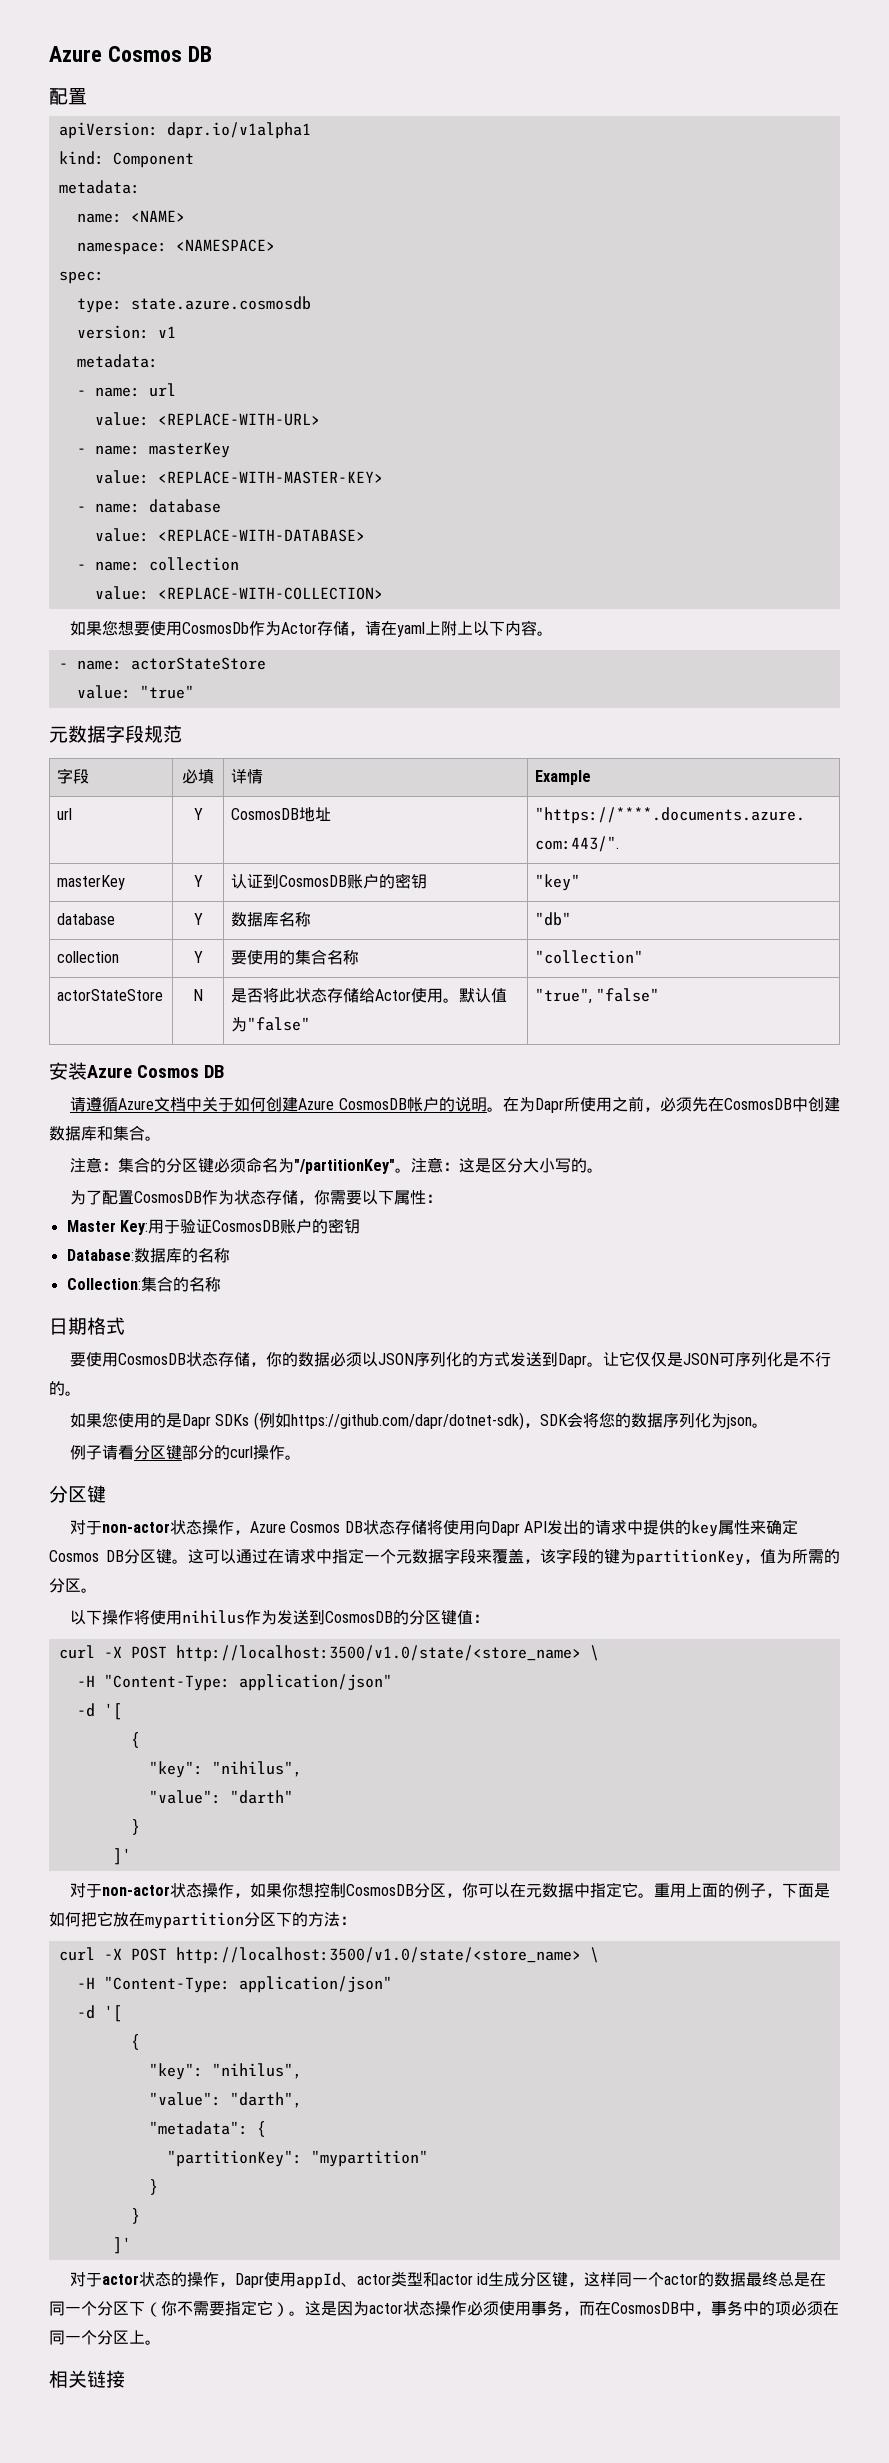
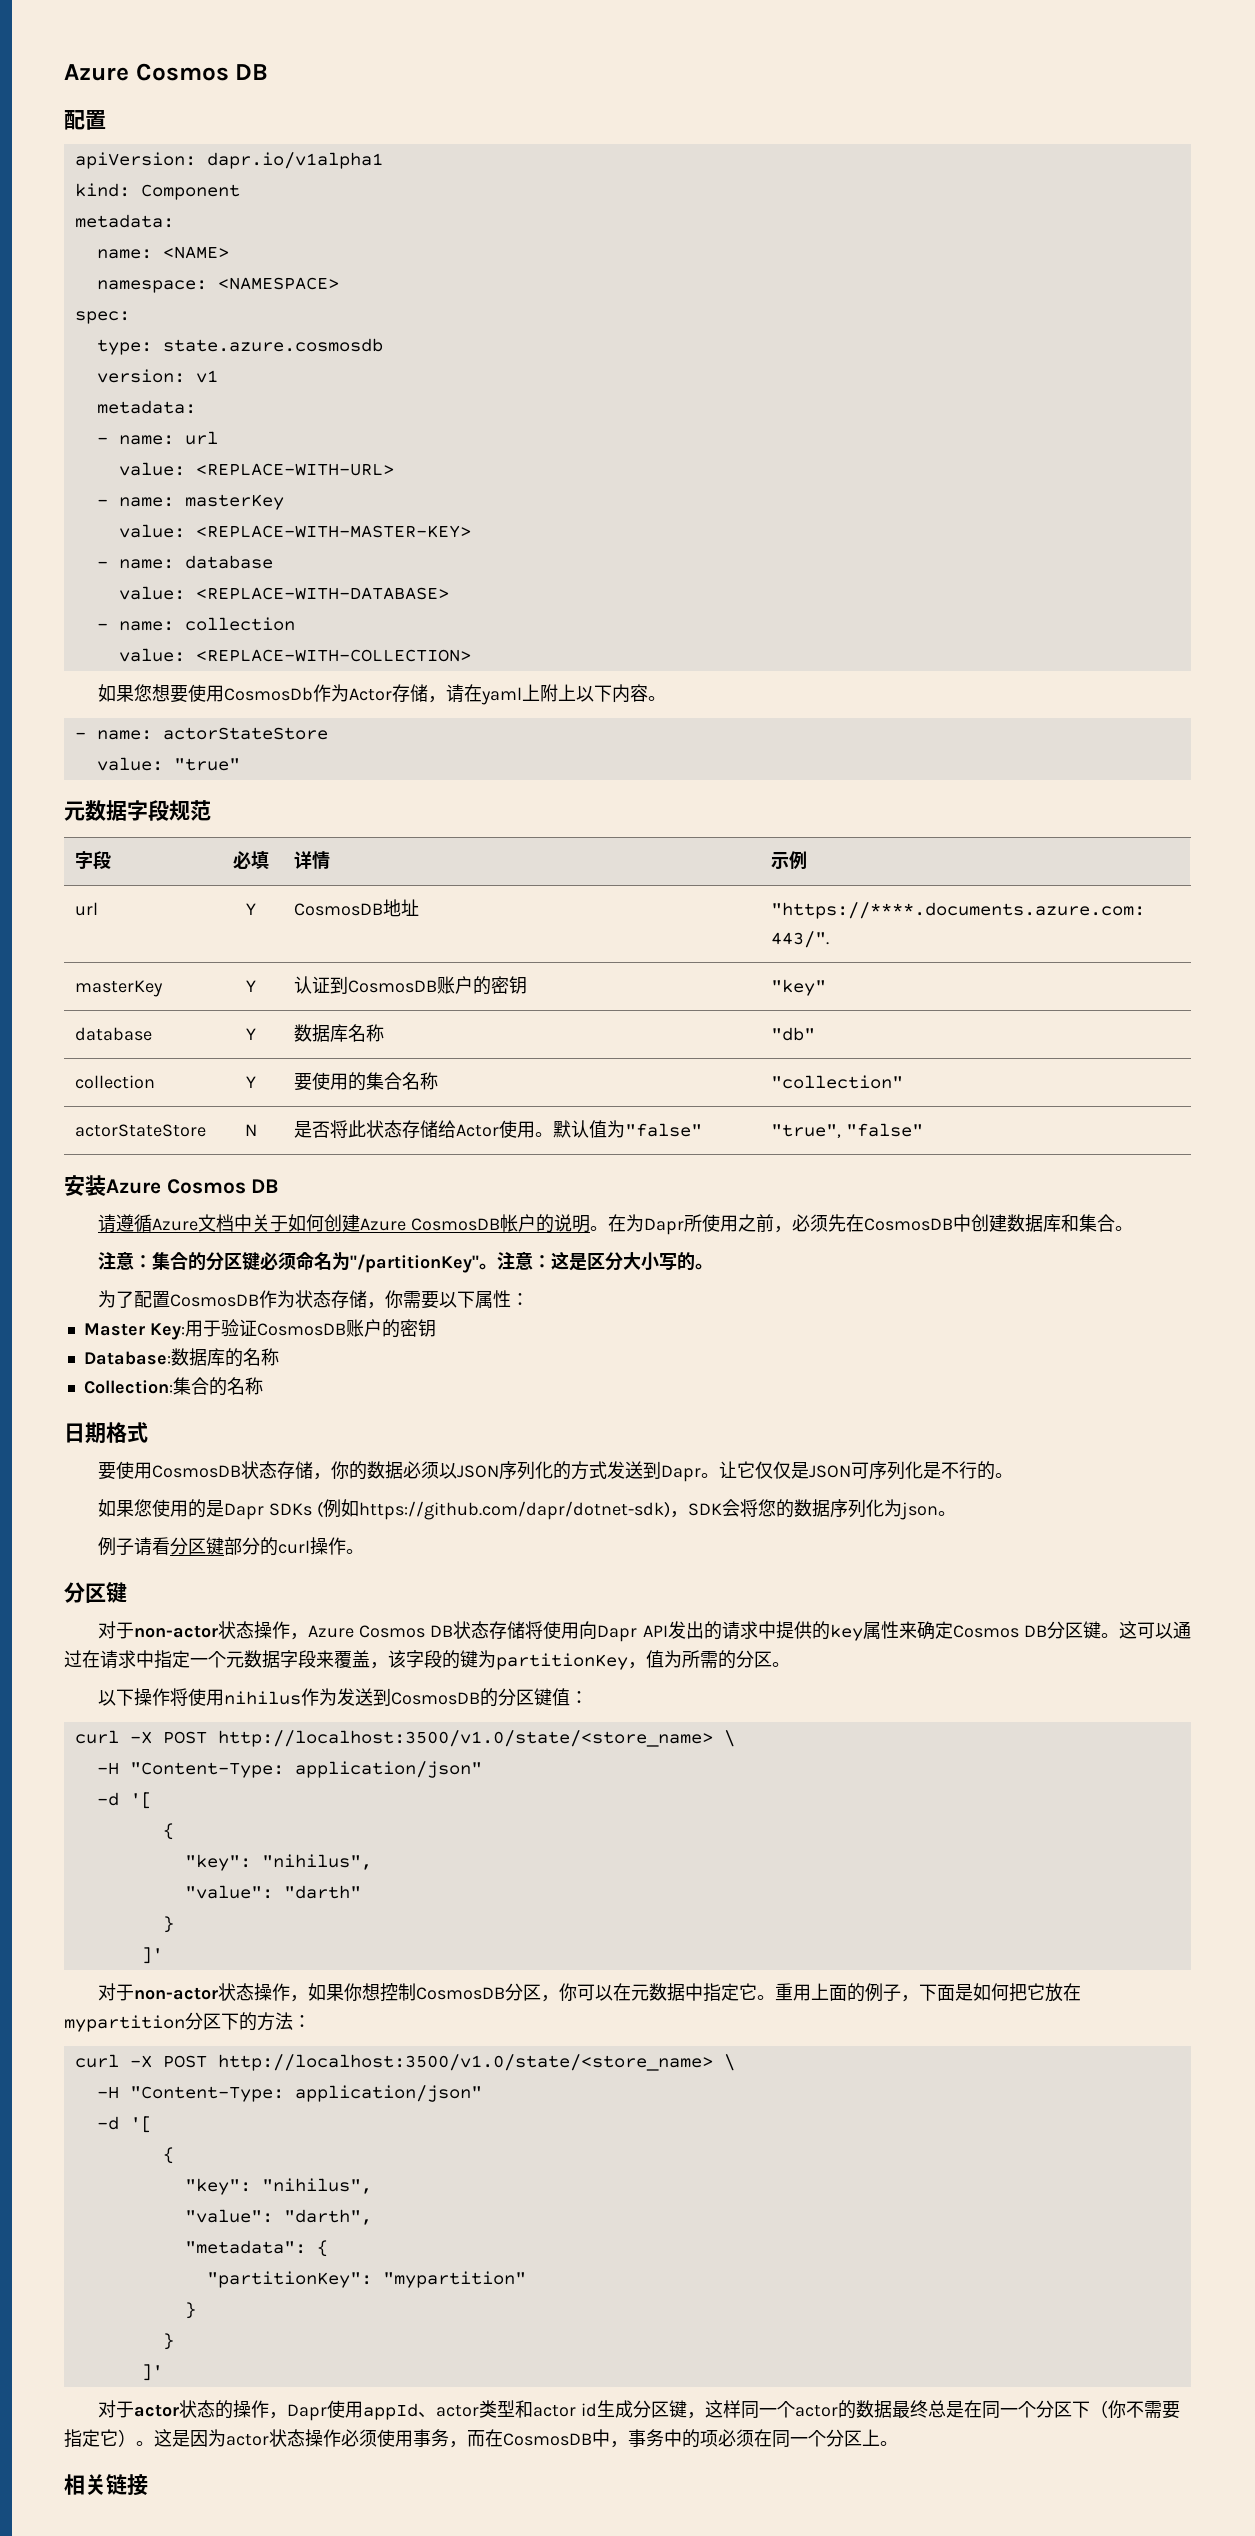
[535,770,592,785] Example -> [771,851,808,869] 示例

